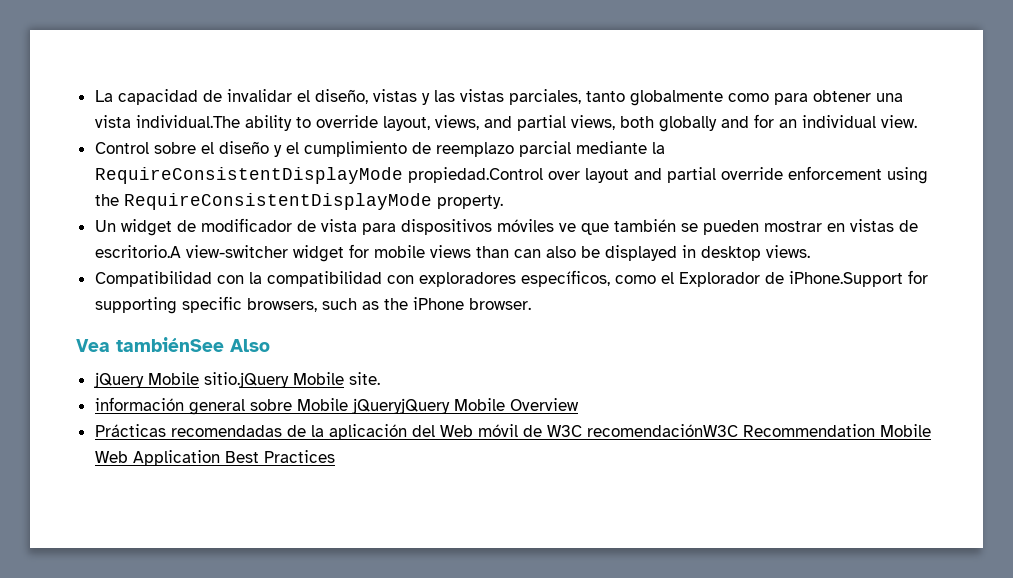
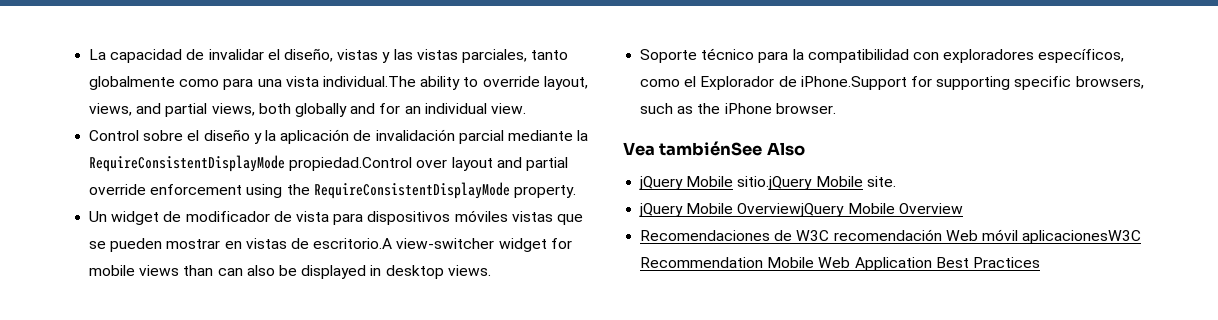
[812,90,871,102] obtener -> (254, 84) none
[285,141,514,157] el cumplimiento de reemplazo -> [264,129,455,144] la aplicación de invalidación
[558,219,676,235] ve que también -> [511,211,583,225] vistas que
[94,271,244,287] Compatibilidad con -> [640,48,789,63] Soporte técnico para
[94,397,579,415] [94,424,738,440] información general sobre Mobile jQueryjQuery Mobile Overview // Prácticas recomendadas de la aplicación del Web móvil de W3C recomendaciónW3C -> [639,203,963,217] [640,229,1142,244] jQuery Mobile OverviewjQuery Mobile Overview // Recomendaciones de W3C recomendación Web móvil aplicacionesW3C

